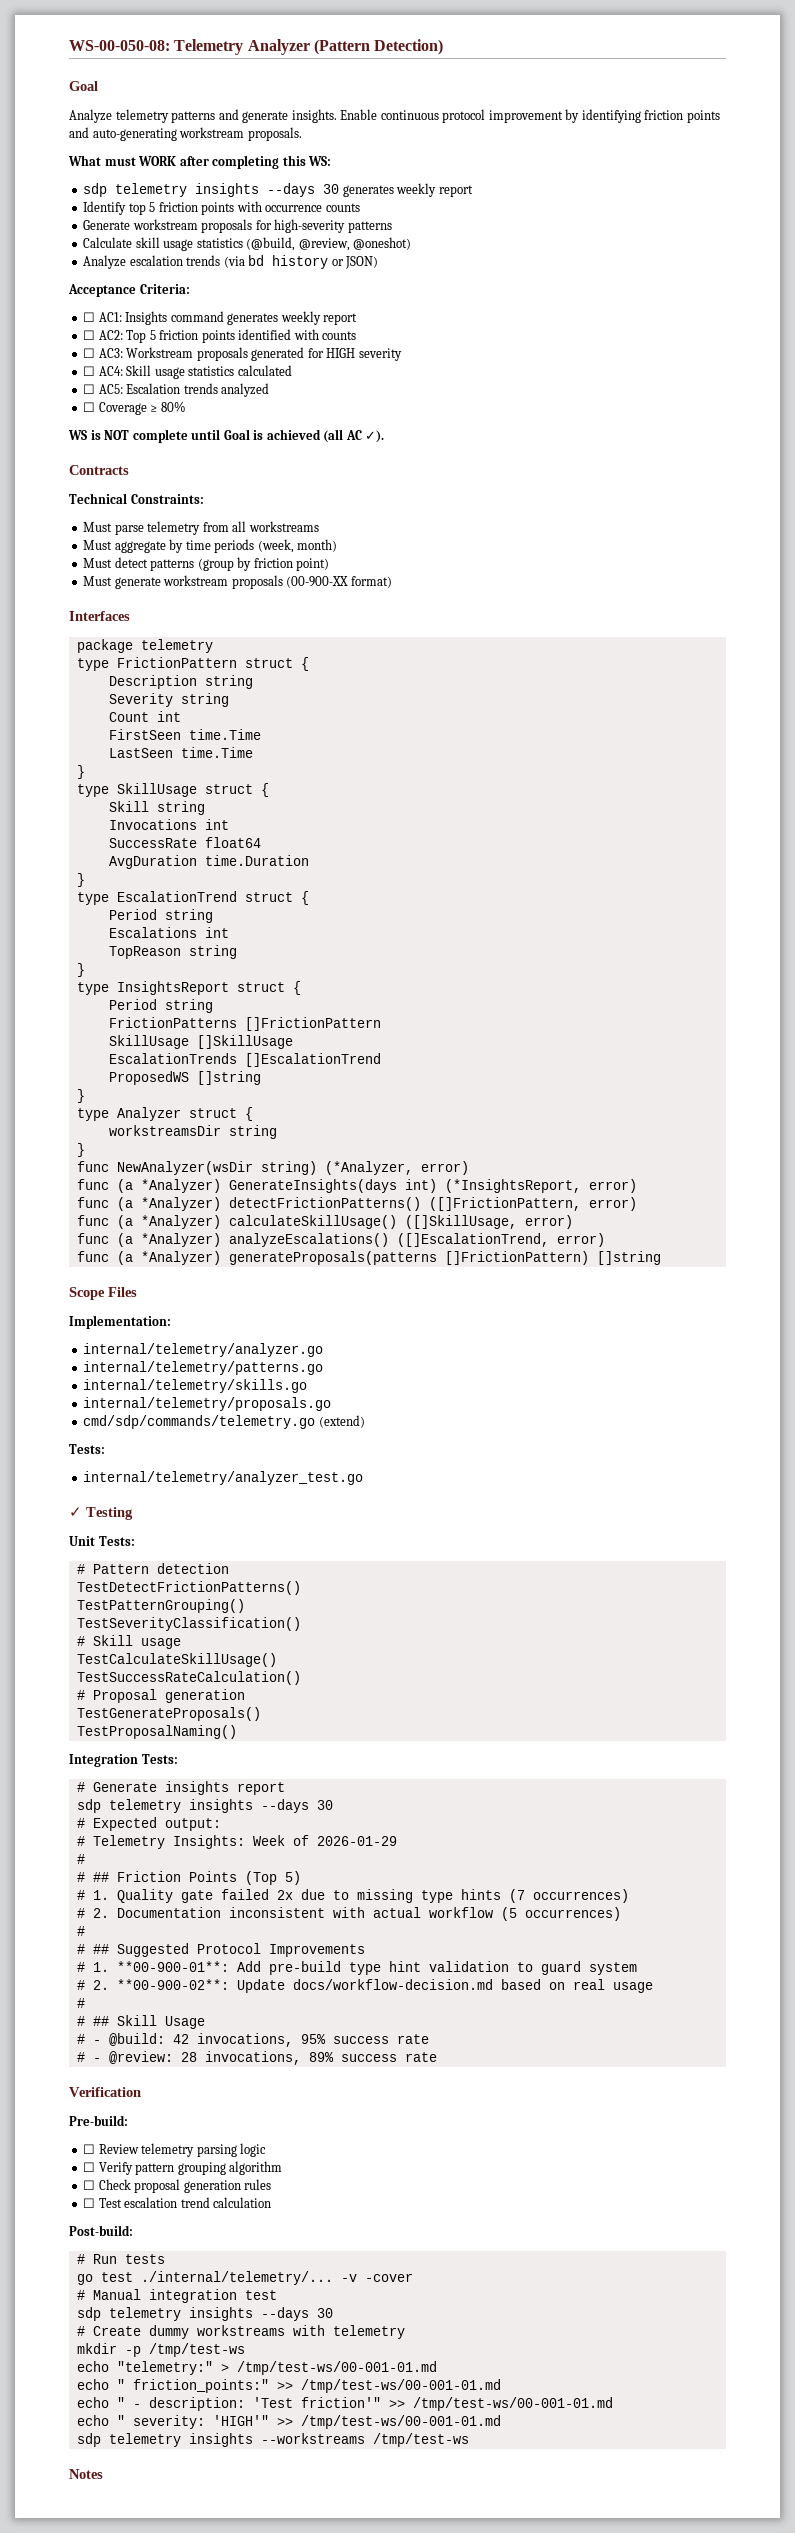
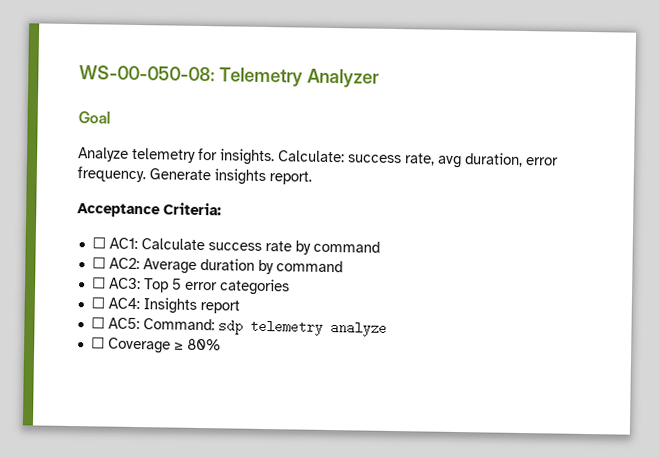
[313,39,444,55] (Pattern Detection) -> (380, 78) none
[171,109,720,123] [69,127,302,141] [68,155,332,169] [83,183,473,197] [83,201,360,215] [83,219,392,233] [83,237,412,251] [83,255,379,269] [68,284,190,297] [83,311,358,325] [83,329,357,343] [83,347,402,361] [83,365,292,379] [83,383,270,397] [83,401,186,415] [68,429,385,443] [69,465,129,475] [69,493,204,504] [83,521,319,535] [83,539,338,553] [83,557,330,571] [83,575,392,589] [69,611,130,621] [76,639,213,653] [76,657,309,671] [108,675,253,689] [108,693,229,707] [108,711,181,722] [108,729,261,740] [108,747,253,758] [76,765,85,779] [76,783,269,797] [108,801,205,815] [108,819,229,830] [108,837,261,848] [108,855,309,869] [76,873,85,887] [76,891,309,905] [108,909,213,923] [108,927,229,938] [108,945,237,959] [76,963,85,977] [76,981,301,995] [108,999,213,1013] [108,1017,381,1031] [108,1035,293,1049] [108,1053,381,1067] [108,1071,261,1085] [76,1089,85,1103] [76,1107,253,1121] [108,1125,277,1139] [76,1143,85,1157] [76,1161,469,1175] [76,1179,637,1193] [76,1197,637,1211] [76,1215,573,1229] [76,1233,605,1247] [76,1251,661,1265] [69,1287,137,1300] [69,1315,171,1329] [83,1343,324,1357] [83,1361,324,1375] [83,1379,308,1393] [83,1397,332,1411] [83,1415,365,1429] [69,1444,105,1454] [83,1471,364,1485] [69,1507,133,1520] [69,1536,135,1546] [76,1563,229,1574] [76,1581,301,1595] [76,1599,245,1613] [76,1617,301,1631] [76,1635,181,1649] [76,1653,277,1667] [76,1671,301,1685] [76,1689,245,1703] [76,1707,261,1721] [76,1725,237,1739] [69,1754,178,1767] [76,1781,285,1795] [76,1799,333,1813] [76,1817,221,1831] [76,1835,397,1849] [76,1854,85,1864] [76,1871,301,1885] [76,1889,629,1903] [76,1907,621,1921] [76,1926,85,1936] [76,1943,365,1957] [76,1961,637,1975] [76,1979,653,1993] [76,1998,85,2008] [76,2015,205,2029] [76,2033,429,2047] [76,2051,437,2065] [69,2087,141,2097] [69,2115,128,2126] [83,2143,267,2157] [83,2161,283,2175] [83,2179,272,2193] [83,2197,272,2208] [69,2225,133,2236] [76,2254,165,2264] [76,2271,413,2285] [76,2289,277,2303] [76,2307,333,2321] [76,2325,405,2339] [76,2343,245,2357] [76,2361,437,2375] [76,2379,501,2393] [76,2397,613,2411] [76,2415,501,2429] [76,2433,469,2447] [69,2469,103,2479] patterns and generate insights. Enable continuous protocol improvement by identifying friction points and auto-generating workstream proposals. // What must WORK after completing this WS: // sdp telemetry insights --days 30 generates weekly report // Identify top 5 friction points with occurrence counts // Generate workstream proposals for high-severity patterns // Calculate skill usage statistics (@build, @review, @oneshot) // Analyze escalation trends (via bd history or JSON) // Acceptance Criteria: // ☐ AC1: Insights command generates weekly report // ☐ AC2: Top 5 friction points identified with counts // ☐ AC3: Workstream proposals generated for HIGH severity // ☐ AC4: Skill usage statistics calculated // ☐ AC5: Escalation trends analyzed // ☐ Coverage ≥ 80% // WS is NOT complete until Goal is achieved (all AC ✓). // Contracts // Technical Constraints: // Must parse telemetry from all workstreams // Must aggregate by time periods (week, month) // Must detect patterns (group by friction point) // Must generate workstream proposals (00-900-XX format) // Interfaces // package telemetry // type FrictionPattern struct { // Description string // Severity string // Count int // FirstSeen time.Time // LastSeen time.Time // } // type SkillUsage struct { // Skill string // Invocations int // SuccessRate float64 // AvgDuration time.Duration // } // type EscalationTrend struct { // Period string // Escalations int // TopReason string // } // type InsightsReport struct { // Period string // FrictionPatterns []FrictionPattern // SkillUsage []SkillUsage // EscalationTrends []EscalationTrend // ProposedWS []string // } // type Analyzer struct { // workstreamsDir string // } // func NewAnalyzer(wsDir string) (*Analyzer, error) // func (a *Analyzer) GenerateInsights(days int) (*InsightsReport, error) // func (a *Analyzer) detectFrictionPatterns() ([]FrictionPattern, error) // func (a *Analyzer) calculateSkillUsage() ([]SkillUsage, error) // func (a *Analyzer) analyzeEscalations() ([]EscalationTrend, error) // func (a *Analyzer) generateProposals(patterns []FrictionPattern) []string // Scope Files // Implementation: // internal/telemetry/analyzer.go // internal/telemetry/patterns.go // internal/telemetry/skills.go // internal/telemetry/proposals.go // cmd/sdp/commands/telemetry.go (extend) // Tests: // internal/telemetry/analyzer_test.go // ✓ Testing // Unit Tests: // # Pattern detection // TestDetectFrictionPatterns() // TestPatternGrouping() // TestSeverityClassification() // # Skill usage // TestCalculateSkillUsage() // TestSuccessRateCalculation() // # Proposal generation // TestGenerateProposals() // TestProposalNaming() // Integration Tests: // # Generate insights report // sdp telemetry insights --days 30 // # Expected output: // # Telemetry Insights: Week of 2026-01-29 // # // # ## Friction Points (Top 5) // # 1. Quality gate failed 2x due to missing type hints (7 occurrences) // # 2. Documentation inconsistent with actual workflow (5 occurrences) // # // # ## Suggested Protocol Improvements // # 1. **00-900-01**: Add pre-build type hint validation to guard system // # 2. **00-900-02**: Update docs/workflow-decision.md based on real usage // # // # ## Skill Usage // # - @build: 42 invocations, 95% success rate // # - @review: 28 invocations, 89% success rate // Verification // Pre-build: // ☐ Review telemetry parsing logic // ☐ Verify pattern grouping algorithm // ☐ Check proposal generation rules // ☐ Test escalation trend calculation // Post-build: // # Run tests // go test ./internal/telemetry/... -v -cover // # Manual integration test // sdp telemetry insights --days 30 // # Create dummy workstreams with telemetry // mkdir -p /tmp/test-ws // echo "telemetry:" > /tmp/test-ws/00-001-01.md // echo " friction_points:" >> /tmp/test-ws/00-001-01.md // echo " - description: 'Test friction'" >> /tmp/test-ws/00-001-01.md // echo " severity: 'HIGH'" >> /tmp/test-ws/00-001-01.md // sdp telemetry insights --workstreams /tmp/test-ws // Notes -> [198,147,559,169] [77,166,312,186] [77,202,222,218] [91,237,380,255] [91,257,343,275] [91,277,290,296] [90,297,240,314] [90,317,387,337] [90,337,221,354] for insights. Calculate: success rate, avg duration, error frequency. Generate insights report. // Acceptance Criteria: // ☐ AC1: Calculate success rate by command // ☐ AC2: Average duration by command // ☐ AC3: Top 5 error categories // ☐ AC4: Insights report // ☐ AC5: Command: sdp telemetry analyze // ☐ Coverage ≥ 80%

